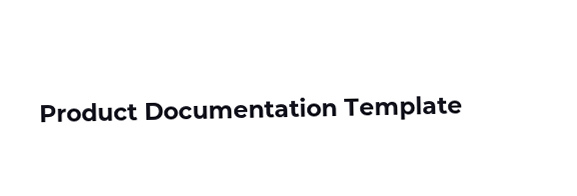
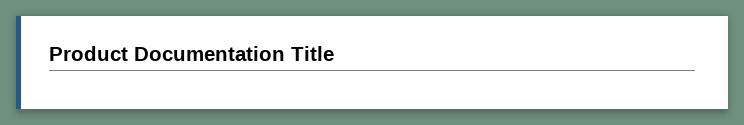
[344,95,463,121] Template -> [291,46,334,61] Title

